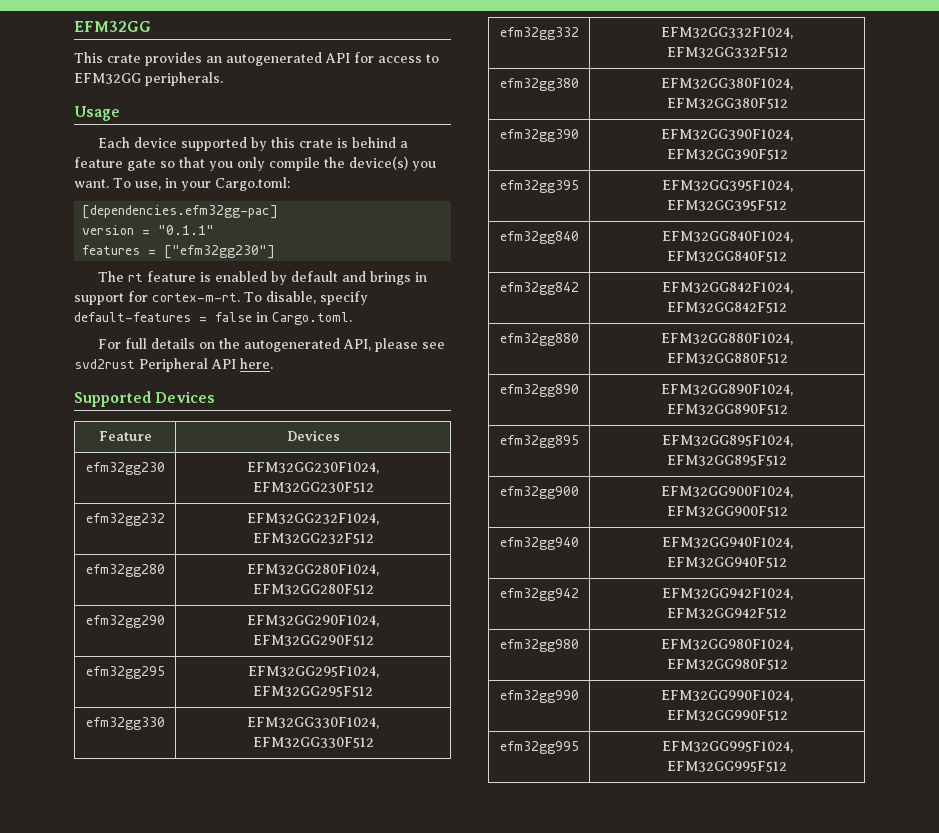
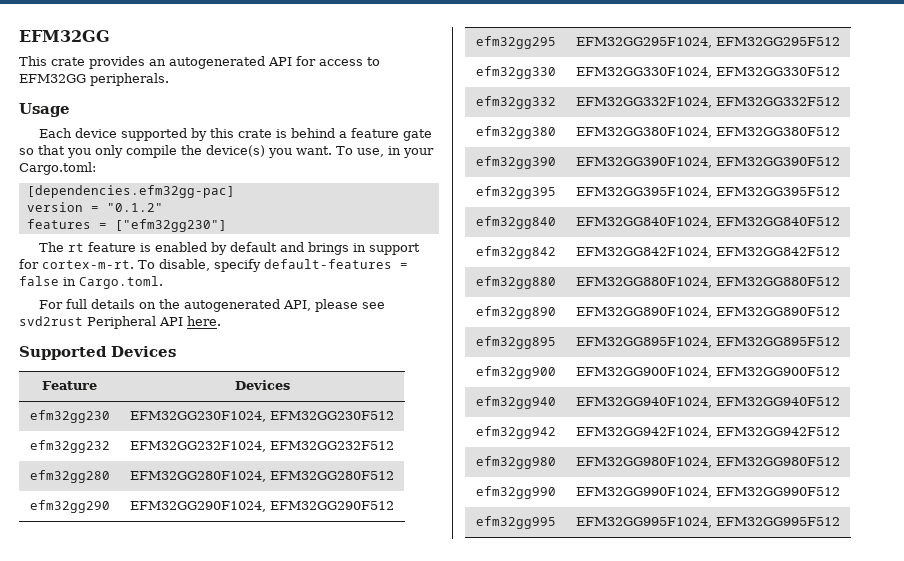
[158,225,215,235] "0.1.1" -> [106,203,163,212] "0.1.2"

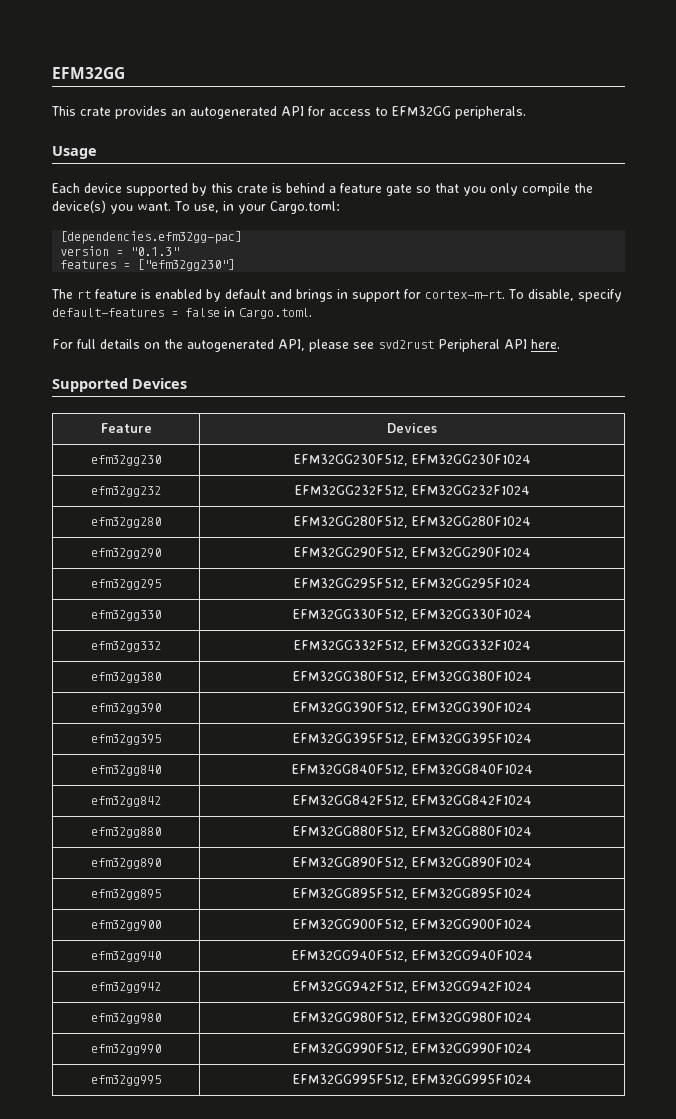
[106,203,163,212] "0.1.2" -> [130,247,180,256] "0.1.3"
[130,411,394,422] EFM32GG230F1024, EFM32GG230F512 -> [293,454,531,466] EFM32GG230F512, EFM32GG230F1024
[130,441,394,452] EFM32GG232F1024, EFM32GG232F512 -> [294,485,530,497] EFM32GG232F512, EFM32GG232F1024
[130,471,394,482] EFM32GG280F1024, EFM32GG280F512 -> [293,516,531,528] EFM32GG280F512, EFM32GG280F1024
[130,501,394,512] EFM32GG290F1024, EFM32GG290F512 -> [293,547,531,559] EFM32GG290F512, EFM32GG290F1024
[576,37,840,48] EFM32GG295F1024, EFM32GG295F512 -> [293,578,531,590] EFM32GG295F512, EFM32GG295F1024
[576,67,840,78] EFM32GG330F1024, EFM32GG330F512 -> [292,609,532,621] EFM32GG330F512, EFM32GG330F1024
[576,97,840,108] EFM32GG332F1024, EFM32GG332F512 -> [293,640,531,652] EFM32GG332F512, EFM32GG332F1024
[576,127,840,138] EFM32GG380F1024, EFM32GG380F512 -> [292,671,532,683] EFM32GG380F512, EFM32GG380F1024
[576,157,840,168] EFM32GG390F1024, EFM32GG390F512 -> [292,702,532,714] EFM32GG390F512, EFM32GG390F1024
[576,187,840,198] EFM32GG395F1024, EFM32GG395F512 -> [292,733,532,745] EFM32GG395F512, EFM32GG395F1024
[576,217,840,228] EFM32GG840F1024, EFM32GG840F512 -> [291,764,533,776] EFM32GG840F512, EFM32GG840F1024
[576,247,840,258] EFM32GG842F1024, EFM32GG842F512 -> [292,795,532,807] EFM32GG842F512, EFM32GG842F1024
[576,277,840,288] EFM32GG880F1024, EFM32GG880F512 -> [292,826,532,838] EFM32GG880F512, EFM32GG880F1024
[576,307,840,318] EFM32GG890F1024, EFM32GG890F512 -> [292,857,532,869] EFM32GG890F512, EFM32GG890F1024
[576,337,840,348] EFM32GG895F1024, EFM32GG895F512 -> [292,888,532,900] EFM32GG895F512, EFM32GG895F1024
[576,367,840,378] EFM32GG900F1024, EFM32GG900F512 -> [292,919,532,931] EFM32GG900F512, EFM32GG900F1024
[576,397,840,408] EFM32GG940F1024, EFM32GG940F512 -> [291,950,533,962] EFM32GG940F512, EFM32GG940F1024
[576,427,840,438] EFM32GG942F1024, EFM32GG942F512 -> [292,981,532,993] EFM32GG942F512, EFM32GG942F1024
[576,457,840,468] EFM32GG980F1024, EFM32GG980F512 -> [292,1012,532,1024] EFM32GG980F512, EFM32GG980F1024
[576,487,840,498] EFM32GG990F1024, EFM32GG990F512 -> [292,1043,532,1055] EFM32GG990F512, EFM32GG990F1024
[576,517,840,528] EFM32GG995F1024, EFM32GG995F512 -> [292,1074,532,1086] EFM32GG995F512, EFM32GG995F1024

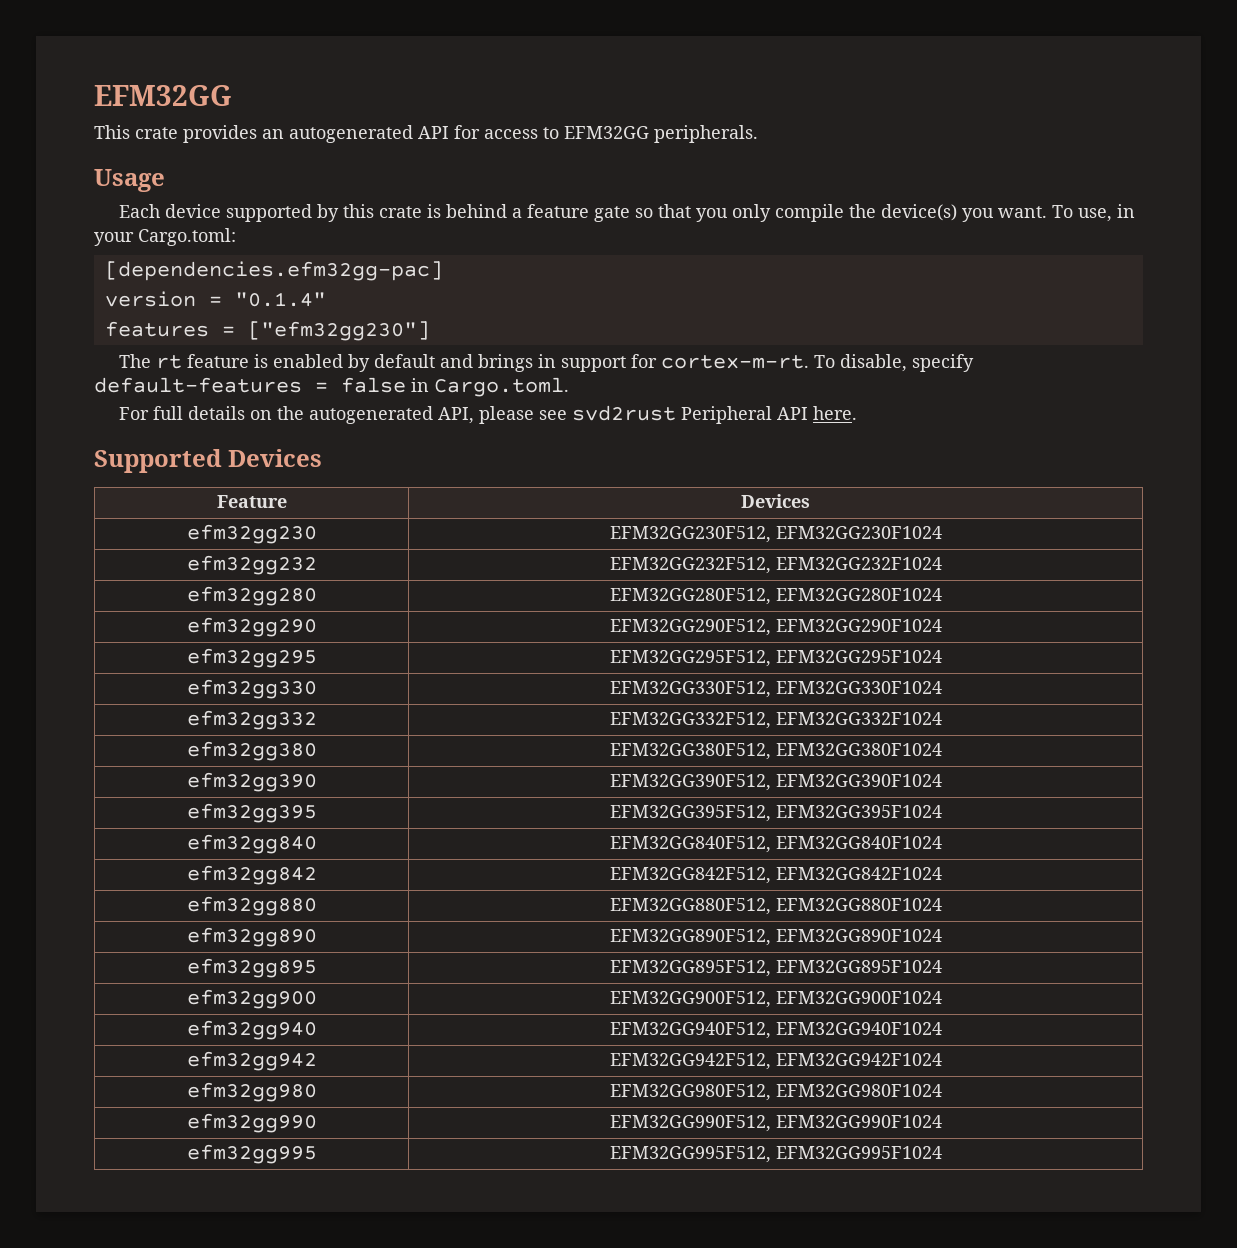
[130,247,180,256] "0.1.3" -> [234,292,326,307] "0.1.4"

